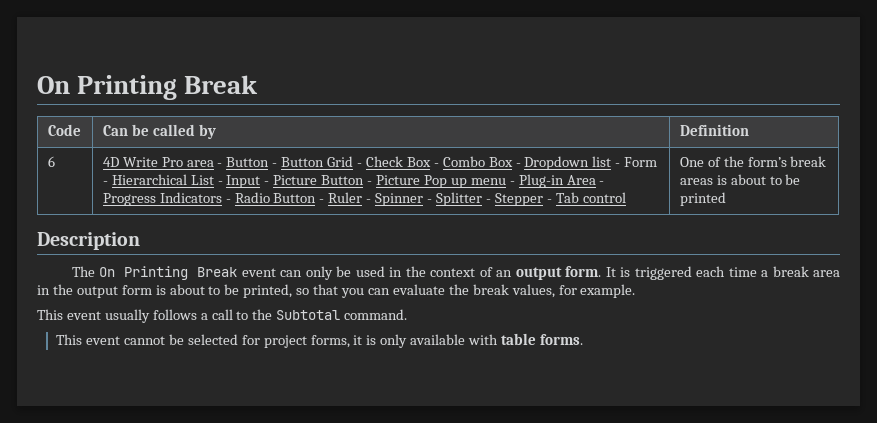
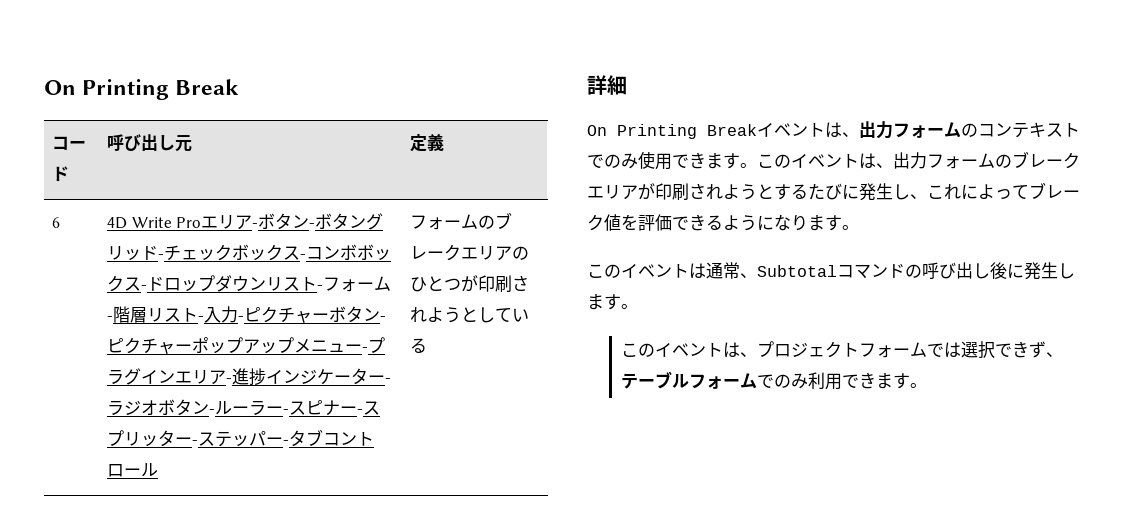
[47,124,81,136] [102,124,216,139] [679,124,749,136] [47,156,55,167] [102,156,658,170] [102,174,605,188] [102,192,626,206] [679,156,827,167] [679,174,801,185] [679,192,726,206] [37,232,140,250] [71,266,841,280] [37,284,636,298] [37,309,408,323] [56,333,583,348] Code | Can be called by | Definition // 6 | 4D Write Pro area - Button - Button Grid - Check Box - Combo Box - Dropdown list - Form - Hierarchical List - Input - Picture Button - Picture Pop up menu - Plug-in Area - Progress Indicators - Radio Button - Ruler - Spinner - Splitter - Stepper - Tab control | One of the form’s break areas is about to be printed // Description // The On Printing Break event can only be used in the context of an output form. It is triggered each time a break area in the output form is about to be printed, so that you can evaluate the break values, for example. // This event usually follows a call to the Subtotal command. // This event cannot be selected for project forms, it is only available with table forms. -> [52,136,87,150] [52,166,70,181] [107,134,193,152] [410,134,445,152] [52,217,61,228] [107,213,384,230] [107,244,392,261] [107,275,392,292] [107,306,387,323] [107,337,386,354] [107,368,392,386] [107,399,381,416] [107,429,375,447] [107,463,159,477] [410,212,513,230] [410,244,530,261] [410,275,530,292] [410,307,530,323] [410,338,428,353] [587,75,627,95] [587,121,1080,139] [587,151,1080,170] [587,182,1080,201] [587,214,859,231] [587,262,1075,280] [587,294,638,310] [620,341,1063,359] [620,371,927,390] コード | 呼び出し元 | 定義 // 6 | 4D Write Proエリア-ボタン-ボタングリッド-チェックボックス-コンボボックス-ドロップダウンリスト-フォーム-階層リスト-入力-ピクチャーボタン-ピクチャーポップアップメニュー-プラグインエリア-進捗インジケーター-ラジオボタン-ルーラー-スピナー-スプリッター-ステッパー-タブコントロール | フォームのブレークエリアのひとつが印刷されようとしている // 詳細 // On Printing Breakイベントは、出力フォームのコンテキストでのみ使用できます。このイベントは、出力フォームのブレークエリアが印刷されようとするたびに発生し、これによってブレーク値を評価できるようになります。 // このイベントは通常、Subtotalコマンドの呼び出し後に発生します。 // このイベントは、プロジェクトフォームでは選択できず、テーブルフォームでのみ利用できます。

